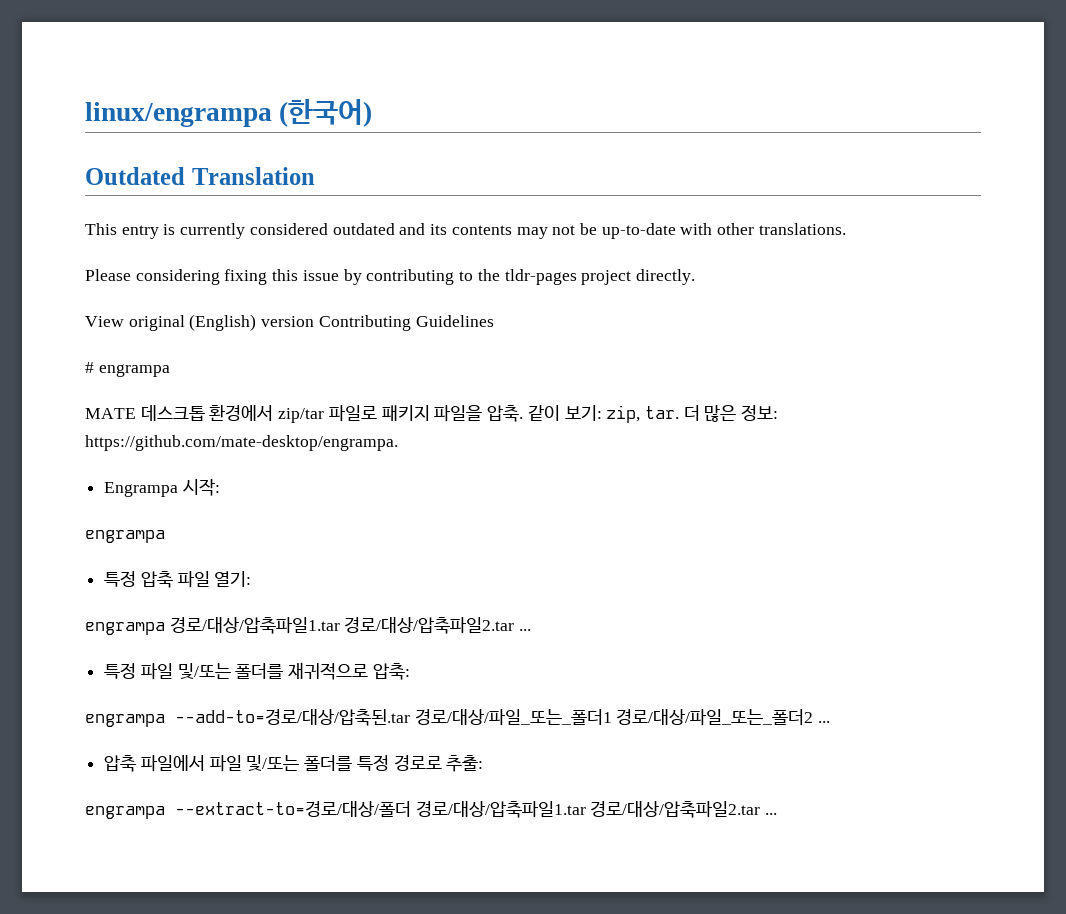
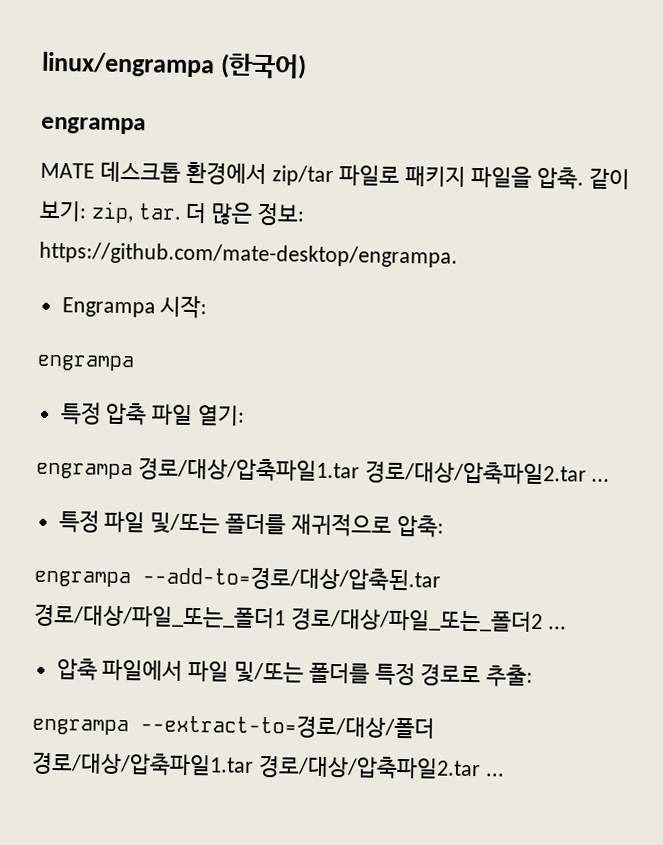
[85,167,315,185] [85,223,846,239] [85,269,695,285] [85,314,494,331] [85,362,94,373] Outdated Translation // This entry is currently considered outdated and its contents may not be up-to-date with other translations. // Please considering fixing this issue by contributing to the tldr-pages project directly. // View original (English) version Contributing Guidelines // # -> (308, 66) none

